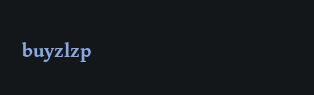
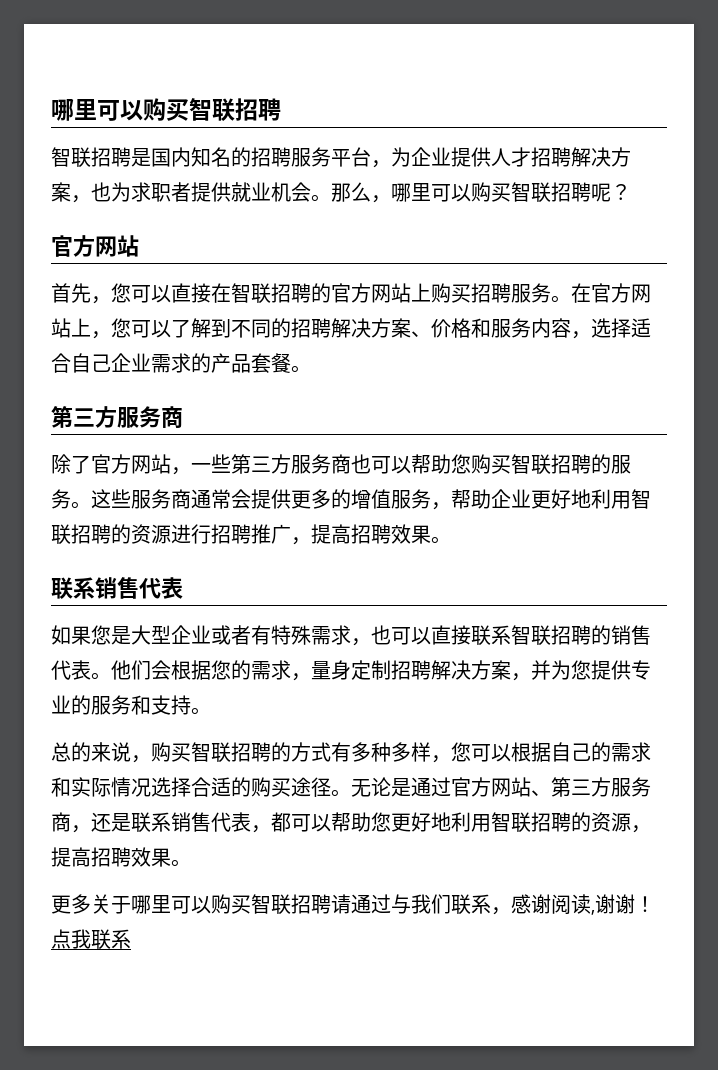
[22,42,91,62] buyzlzp -> [51,98,281,121] [51,147,631,168] [51,182,631,203] [51,235,139,257] [51,283,651,304] [51,318,651,339] [51,353,311,373] [51,406,183,428] [51,454,631,475] [51,489,651,510] [51,524,451,545] [51,577,183,599] [51,625,651,646] [51,660,651,681] [51,695,211,715] [51,742,651,763] [51,777,651,797] [51,812,651,833] [51,847,191,867] [51,894,655,915] [51,929,131,950] 哪里可以购买智联招聘 // 智联招聘是国内知名的招聘服务平台，为企业提供人才招聘解决方案，也为求职者提供就业机会。那么，哪里可以购买智联招聘呢？ // 官方网站 // 首先，您可以直接在智联招聘的官方网站上购买招聘服务。在官方网站上，您可以了解到不同的招聘解决方案、价格和服务内容，选择适合自己企业需求的产品套餐。 // 第三方服务商 // 除了官方网站，一些第三方服务商也可以帮助您购买智联招聘的服务。这些服务商通常会提供更多的增值服务，帮助企业更好地利用智联招聘的资源进行招聘推广，提高招聘效果。 // 联系销售代表 // 如果您是大型企业或者有特殊需求，也可以直接联系智联招聘的销售代表。他们会根据您的需求，量身定制招聘解决方案，并为您提供专业的服务和支持。 // 总的来说，购买智联招聘的方式有多种多样，您可以根据自己的需求和实际情况选择合适的购买途径。无论是通过官方网站、第三方服务商，还是联系销售代表，都可以帮助您更好地利用智联招聘的资源，提高招聘效果。 // 更多关于哪里可以购买智联招聘请通过与我们联系，感谢阅读,谢谢！点我联系

